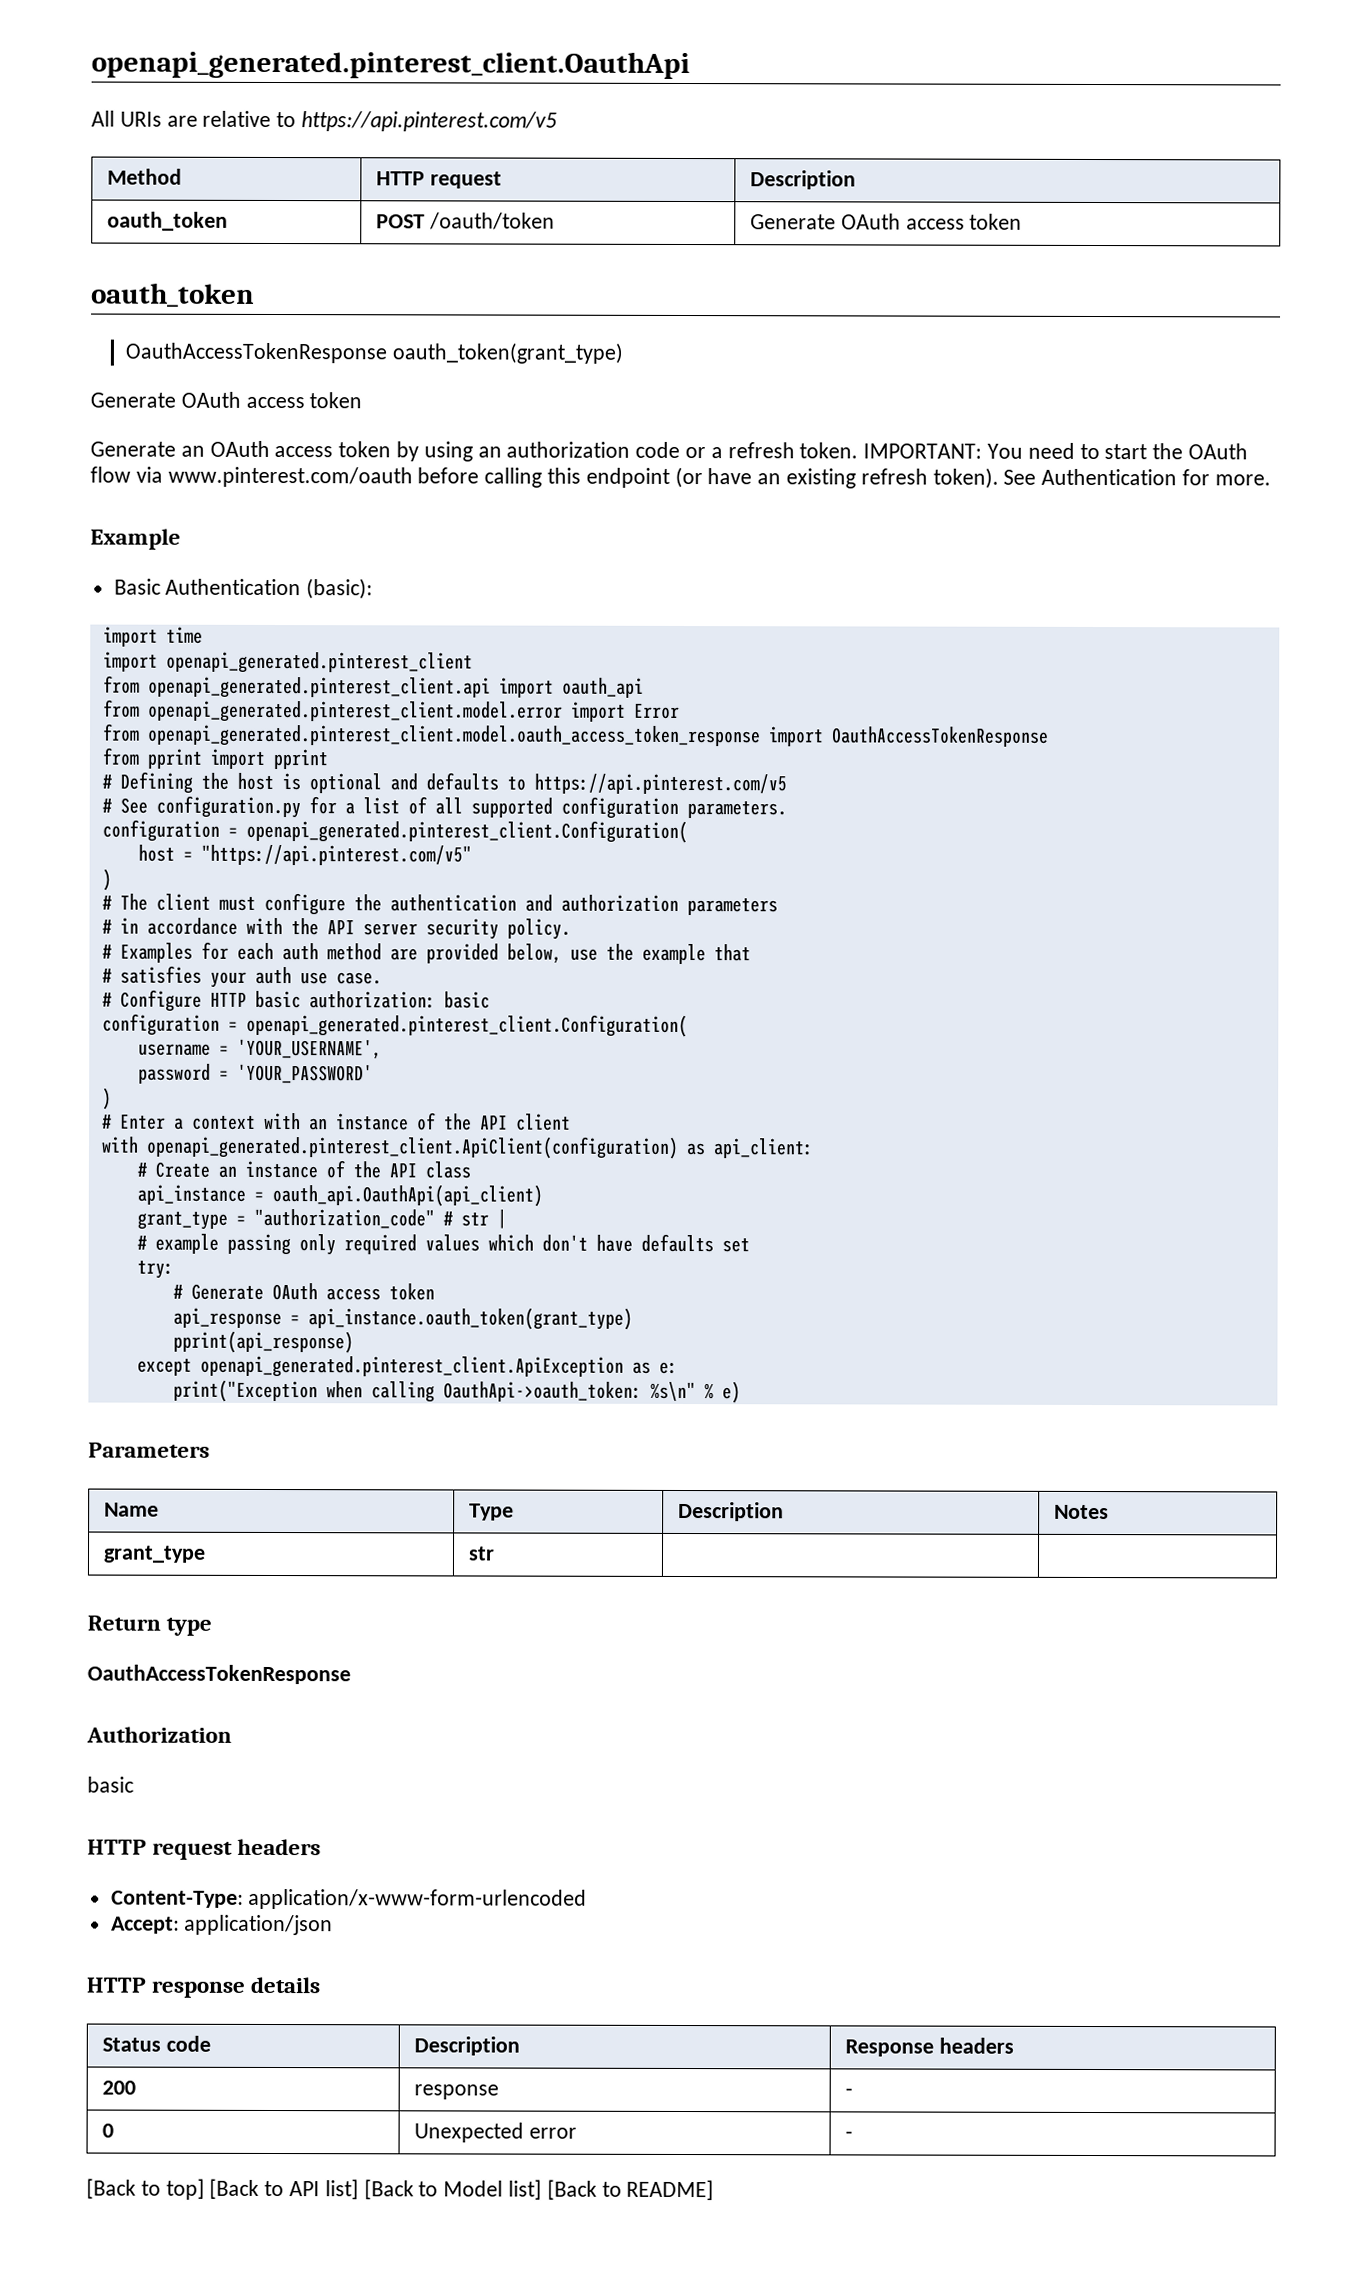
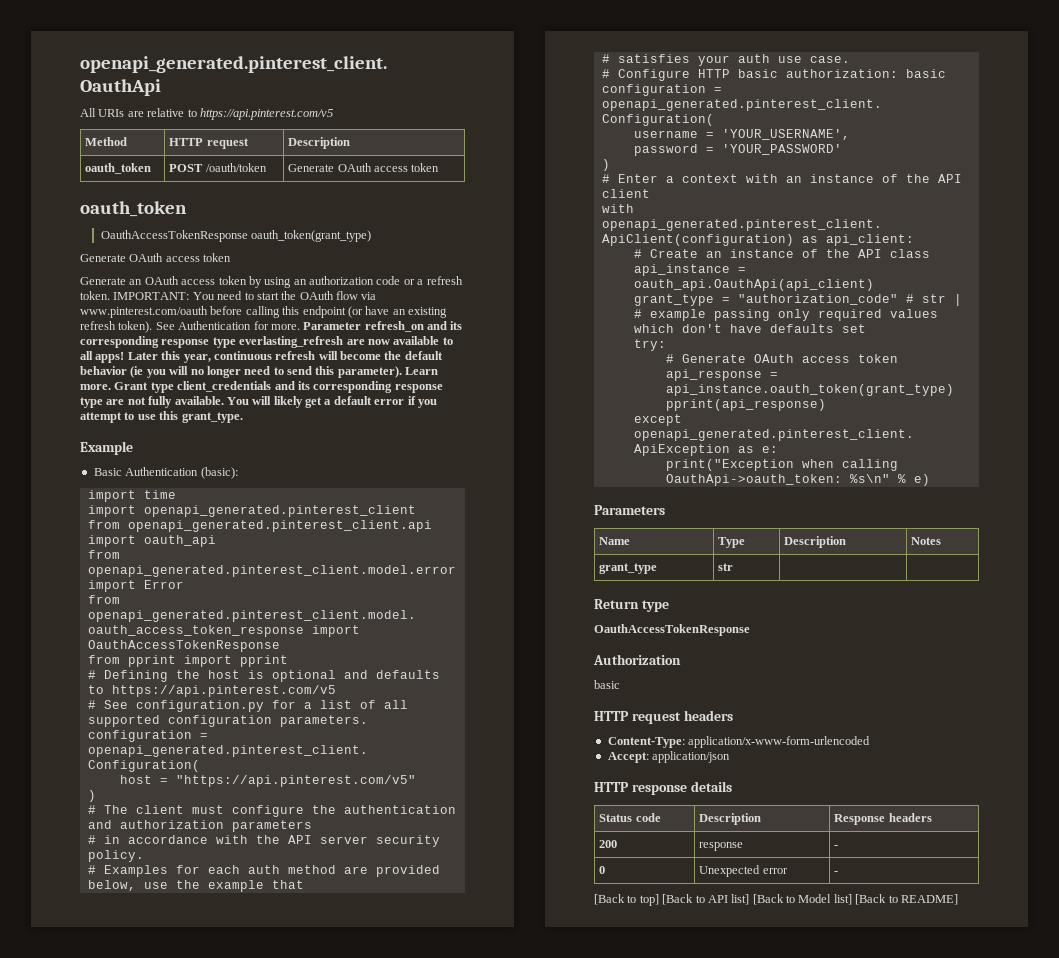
(1271, 480) none -> [303,321,463,332] [80,336,453,348] [80,351,443,363] [80,366,439,378] [80,381,443,393] [80,396,437,408] [80,411,243,423] Parameter refresh_on and its corresponding response type everlasting_refresh are now available to all apps! Later this year, continuous refresh will become the default behavior (ie you will no longer need to send this parameter). Learn more. Grant type client_credentials and its corresponding response type are not fully available. You will likely get a default error if you attempt to use this grant_type.

